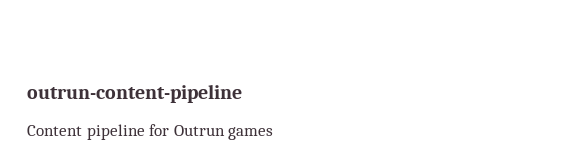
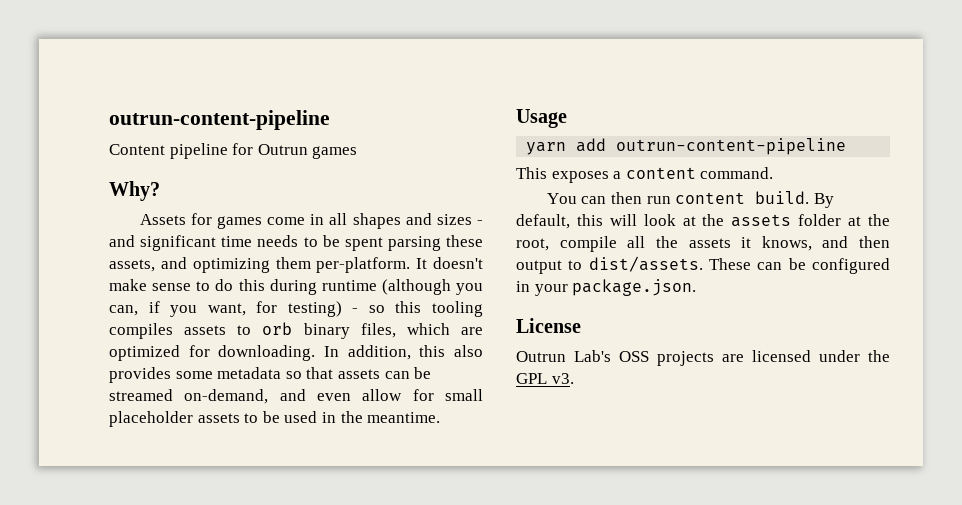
(274, 133) none -> [109,181,160,201] [139,213,483,229] [109,235,483,251] [109,257,483,273] [109,279,483,295] [109,301,483,317] [109,322,483,339] [109,345,483,361] [109,367,432,383] [109,389,483,404] [109,411,441,427] [516,109,567,128] [526,138,847,155] [516,167,774,183] [546,191,834,208] [516,214,890,229] [516,236,890,252] [516,256,890,274] [516,279,697,296] [516,318,581,333] [516,350,890,366] [516,373,574,384] // Why? // Assets for games come in all shapes and sizes - and significant time needs to be spent parsing these assets, and optimizing them per-platform. It doesn't make sense to do this during runtime (although you can, if you want, for testing) - so this tooling compiles assets to orb binary files, which are optimized for downloading. In addition, this also provides some metadata so that assets can be streamed on-demand, and even allow for small placeholder assets to be used in the meantime. // Usage // yarn add outrun-content-pipeline // This exposes a content command. // You can then run content build. By default, this will look at the assets folder at the root, compile all the assets it knows, and then output to dist/assets. These can be configured in your package.json. // License // Outrun Lab's OSS projects are licensed under the GPL v3.

